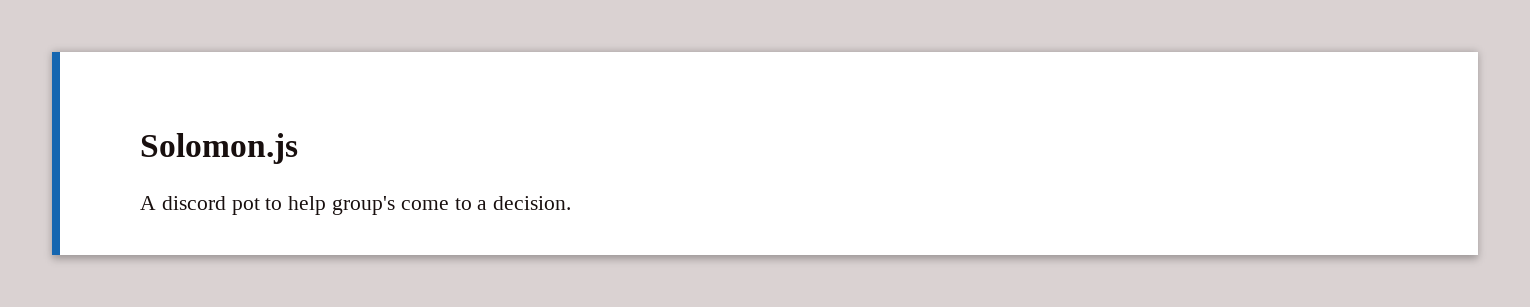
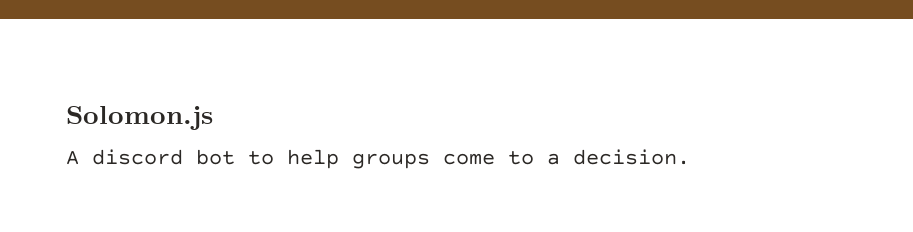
[231,198,260,215] pot -> [196,149,235,165] bot
[332,196,396,215] group's -> [352,153,430,169] groups

